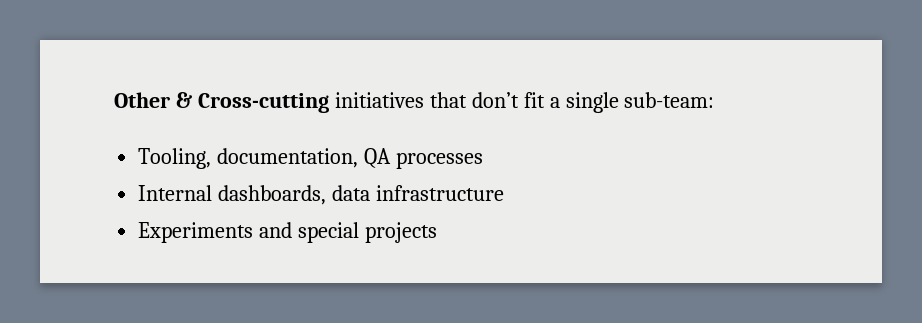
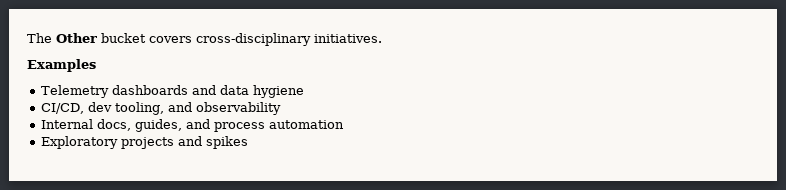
[114,92,715,113] [138,148,484,169] [138,185,505,205] [138,222,438,243] Other & Cross-cutting initiatives that don’t fit a single sub-team: // Tooling, documentation, QA processes // Internal dashboards, data infrastructure // Experiments and special projects -> [27,33,382,46] [27,59,96,72] [40,85,304,98] [40,102,281,115] [40,119,344,132] [40,136,248,149] The Other bucket covers cross-disciplinary initiatives. // Examples // Telemetry dashboards and data hygiene // CI/CD, dev tooling, and observability // Internal docs, guides, and process automation // Exploratory projects and spikes

